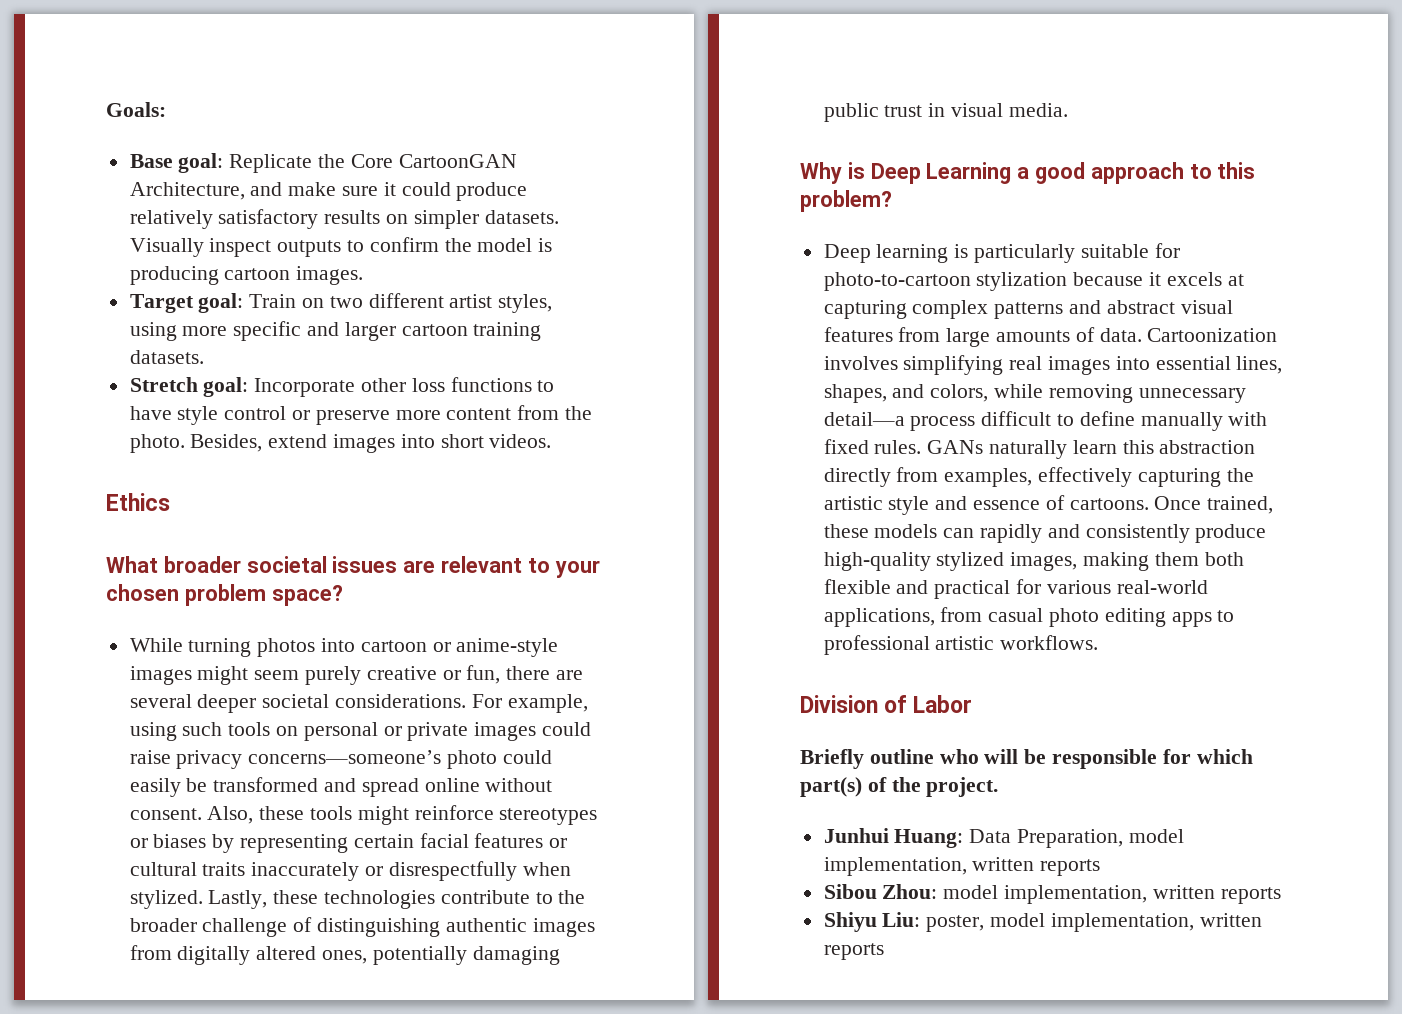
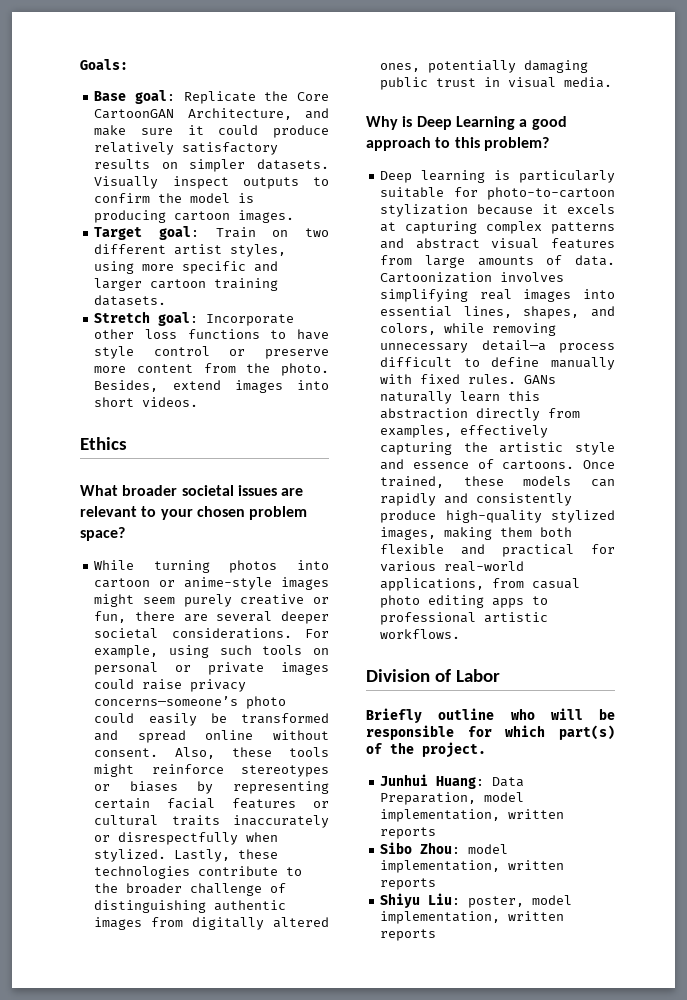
[823,884,877,899] Sibou -> [380,842,413,854] Sibo

